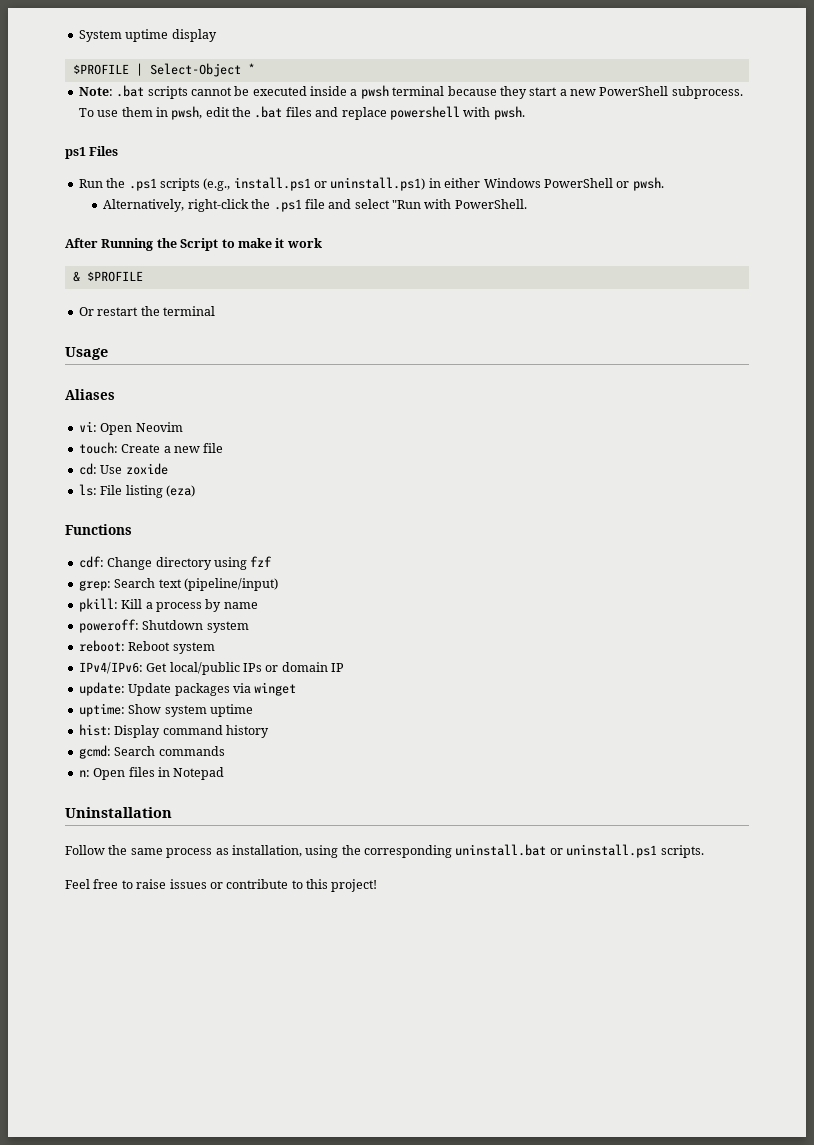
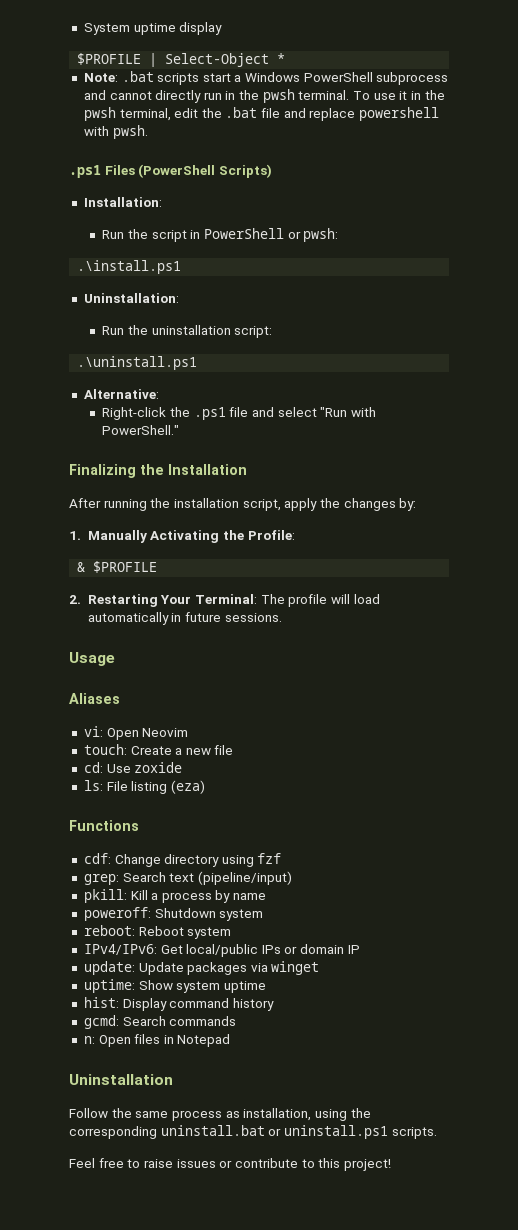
[190,85,743,99] [78,106,203,120] cannot be executed inside a pwsh terminal because they start a new PowerShell subprocess. To use them in pwsh, -> [202,72,449,85] [83,89,445,103] [83,107,171,121] start a Windows PowerShell subprocess and cannot directly run in the pwsh terminal. To use it in the pwsh terminal,
[285,107,312,117] files -> [261,108,281,118] file
[65,147,86,159] ps1 -> [69,165,101,178] .ps1
[78,177,664,191] [103,199,249,212] // Run the .ps1 scripts (e.g., install.ps1 or uninstall.ps1) in either Windows PowerShell or pwsh. // Alternatively, right-click -> [138,164,272,178] [83,197,162,207] [102,228,339,242] [77,260,182,274] [83,293,179,303] [102,325,273,338] [77,356,198,370] [83,389,159,399] [102,407,167,420] (PowerShell Scripts) // Installation: // Run the script in PowerShell or pwsh: // .\install.ps1 // Uninstallation: // Run the uninstallation script: // .\uninstall.ps1 // Alternative: // Right-click
[454,199,527,209] [65,238,322,251] [72,271,143,282] [78,306,215,316] PowerShell. // After Running the Script to make it work // & $PROFILE // Or restart the terminal -> [102,425,180,435] [69,464,247,478] [69,498,417,511] [69,530,295,543] [77,561,158,573] [69,594,380,607] [87,612,282,625] PowerShell." // Finalizing the Installation // After running the installation script, apply the changes by: // 1. Manually Activating the Profile: // & $PROFILE // 2. Restarting Your Terminal: The profile will load automatically in future sessions.

